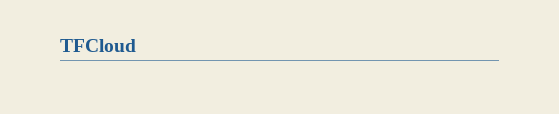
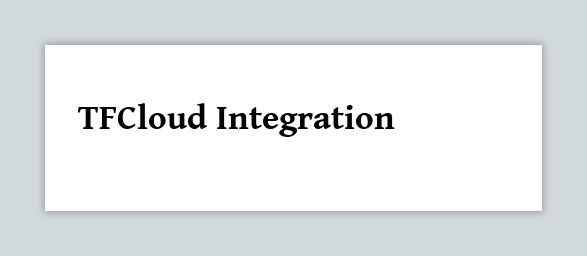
(136, 45) none -> [216,105,396,137] Integration

